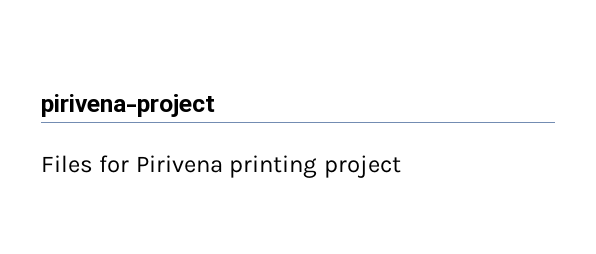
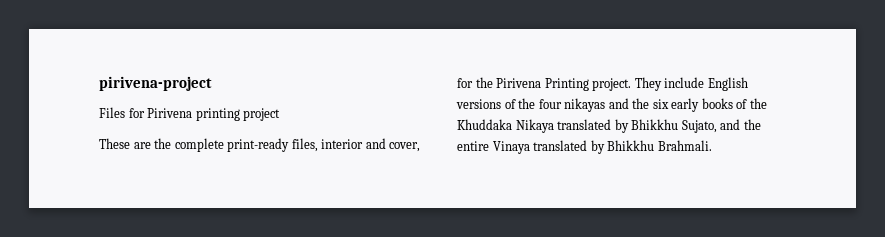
(401, 166) none -> [99,138,421,152] [457,77,748,91] [456,98,767,112] [457,119,761,133] [457,140,712,154] // These are the complete print-ready files, interior and cover, for the Pirivena Printing project. They include English versions of the four nikayas and the six early books of the Khuddaka Nikaya translated by Bhikkhu Sujato, and the entire Vinaya translated by Bhikkhu Brahmali.

